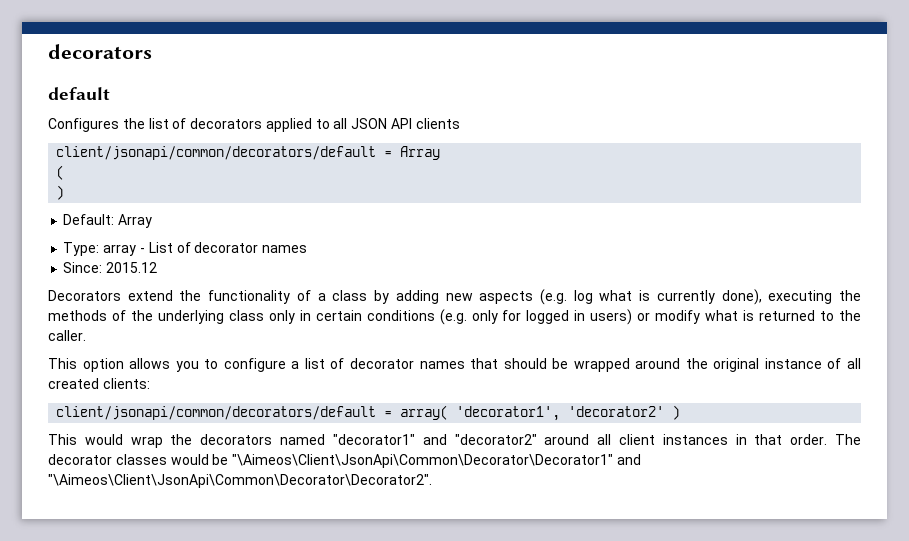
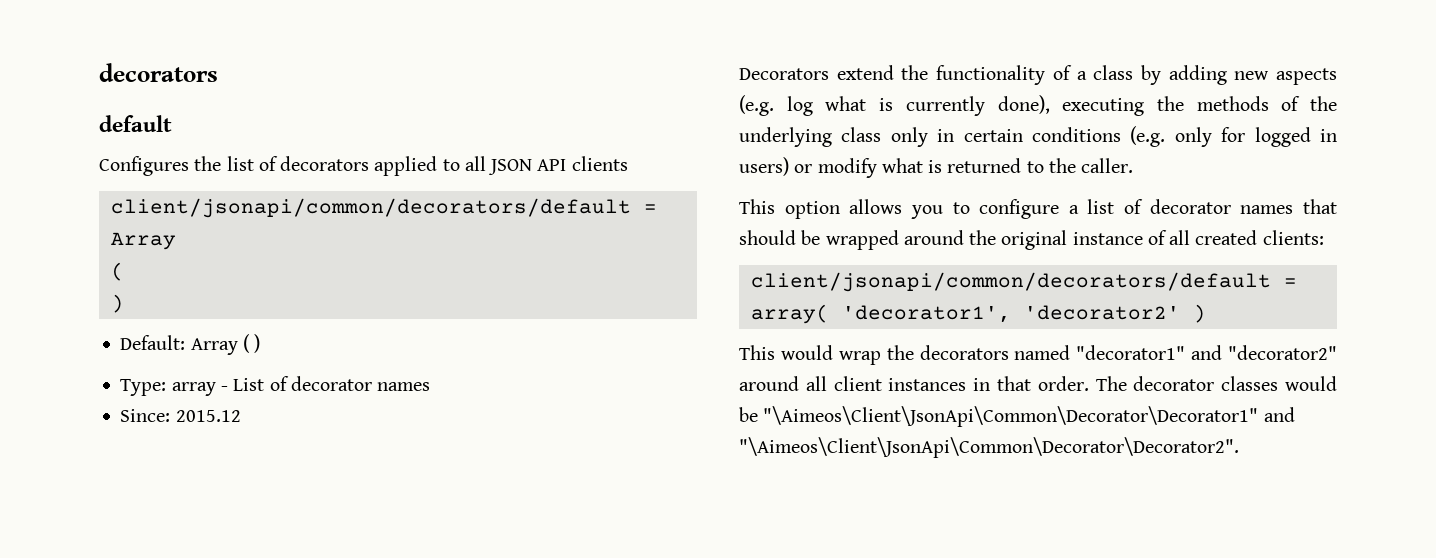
(153, 221) none -> [242,334,261,353] ( )

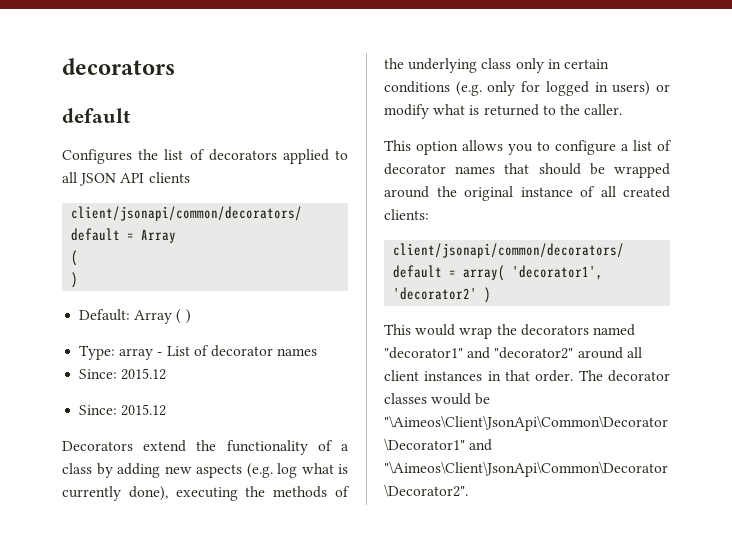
(241, 416) none -> [79,404,167,416] // Since: 2015.12

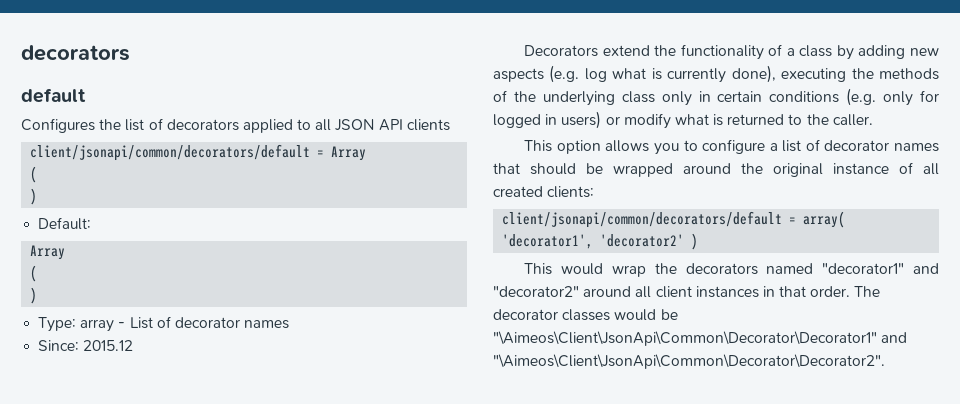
[134,309,182,324] Array ( -> [30,245,66,260] [30,265,38,282] // Array // ( //
[79,404,167,416] // Since: 2015.12 -> (134, 345) none

